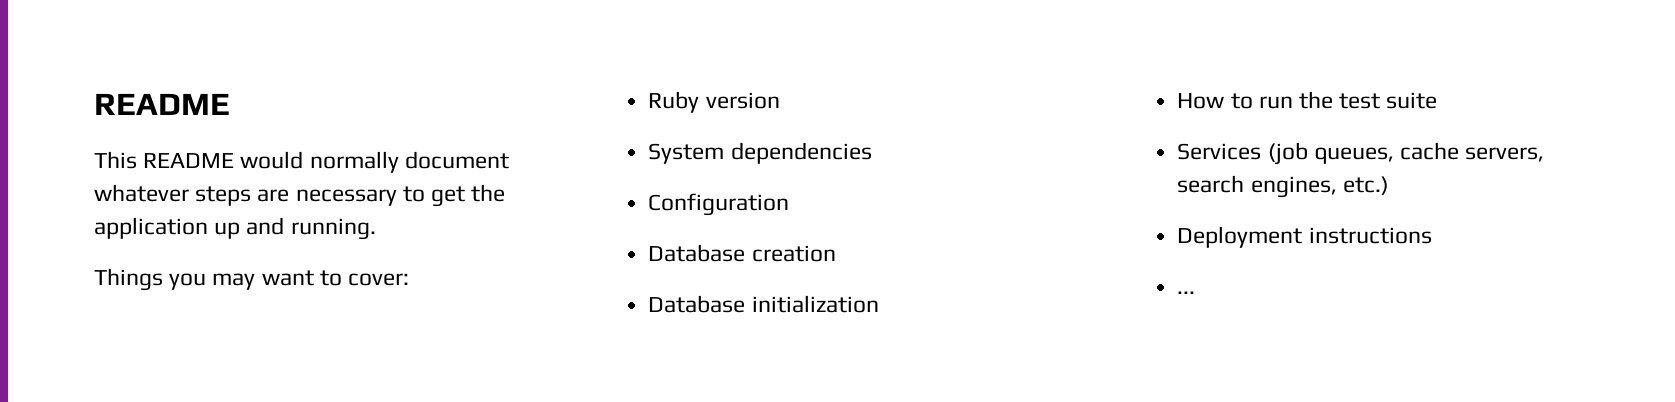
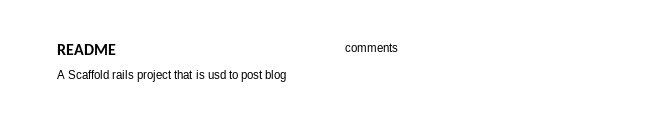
[94,151,509,173] [94,184,506,207] [94,217,376,240] [94,268,410,291] [648,91,780,113] [648,142,872,164] [648,193,790,216] [648,244,836,262] [648,295,879,313] [1177,91,1438,109] [1177,142,1545,165] [1177,175,1389,198] [1177,226,1432,248] [1177,291,1196,294] This README would normally document whatever steps are necessary to get the application up and running. // Things you may want to cover: // Ruby version // System dependencies // Configuration // Database creation // Database initialization // How to run the test suite // Services (job queues, cache servers, search engines, etc.) // Deployment instructions // ... -> [57,70,286,82] [345,43,398,52] A Scaffold rails project that is usd to post blog comments

